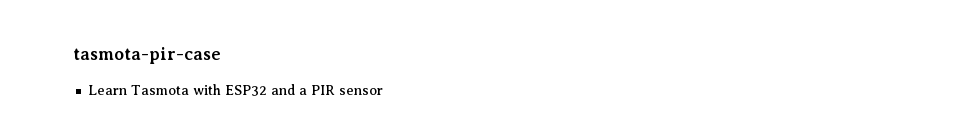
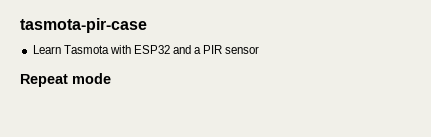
(384, 91) none -> [20,73,111,87] // Repeat mode

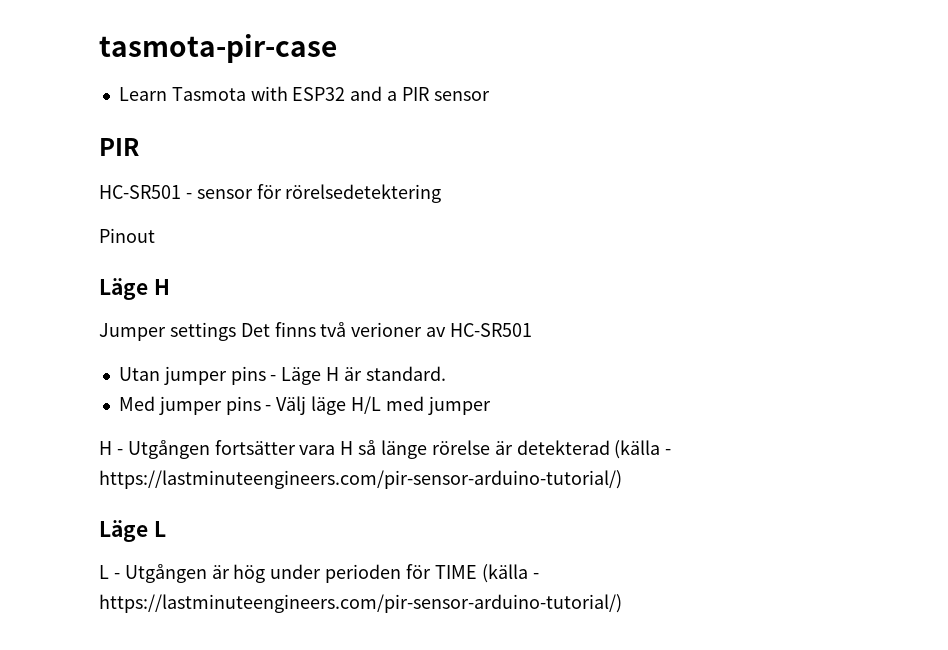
[20,73,111,87] Repeat mode -> [99,138,139,156] [99,184,442,203] [99,228,155,243] [99,278,170,300] [99,322,533,341] [118,366,446,385] [118,396,491,415] [99,440,672,459] [99,470,622,489] [99,520,166,542] [99,564,539,583] [99,594,622,613] PIR // HC-SR501 - sensor för rörelsedetektering // Pinout // Läge H // Jumper settings Det finns två verioner av HC-SR501 // Utan jumper pins - Läge H är standard. // Med jumper pins - Välj läge H/L med jumper // H - Utgången fortsätter vara H så länge rörelse är detekterad (källa - https://lastminuteengineers.com/pir-sensor-arduino-tutorial/) // Läge L // L - Utgången är hög under perioden för TIME (källa - https://lastminuteengineers.com/pir-sensor-arduino-tutorial/)

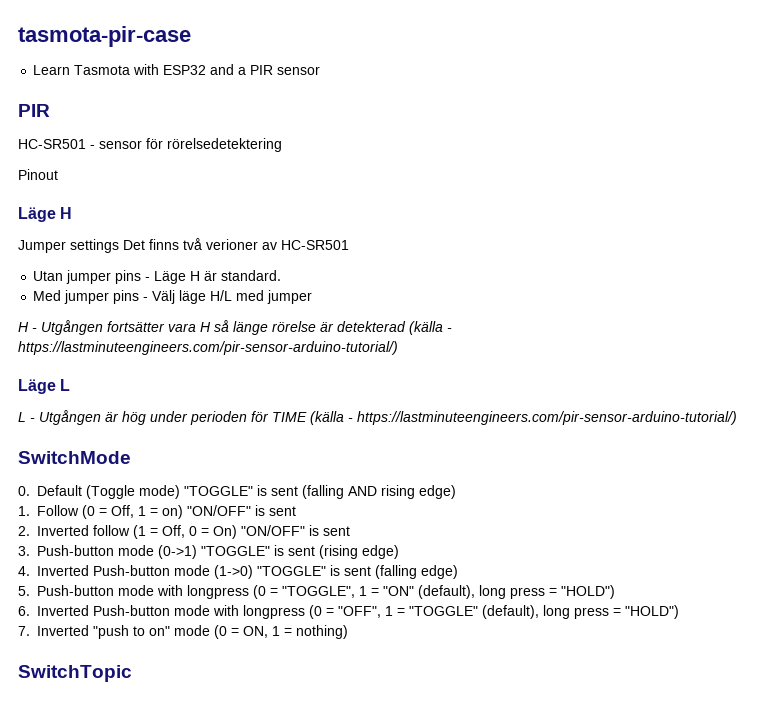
(622, 603) none -> [18,451,131,464] [18,485,457,499] [18,505,297,519] [18,525,351,539] [18,545,400,559] [18,565,459,579] [18,585,616,599] [18,605,680,619] [18,625,349,639] [18,665,132,682] // SwitchMode // 0. Default (Toggle mode) "TOGGLE" is sent (falling AND rising edge) // 1. Follow (0 = Off, 1 = on) "ON/OFF" is sent // 2. Inverted follow (1 = Off, 0 = On) "ON/OFF" is sent // 3. Push-button mode (0->1) "TOGGLE" is sent (rising edge) // 4. Inverted Push-button mode (1->0) "TOGGLE" is sent (falling edge) // 5. Push-button mode with longpress (0 = "TOGGLE", 1 = "ON" (default), long press = "HOLD") // 6. Inverted Push-button mode with longpress (0 = "OFF", 1 = "TOGGLE" (default), long press = "HOLD") // 7. Inverted "push to on" mode (0 = ON, 1 = nothing) // SwitchTopic

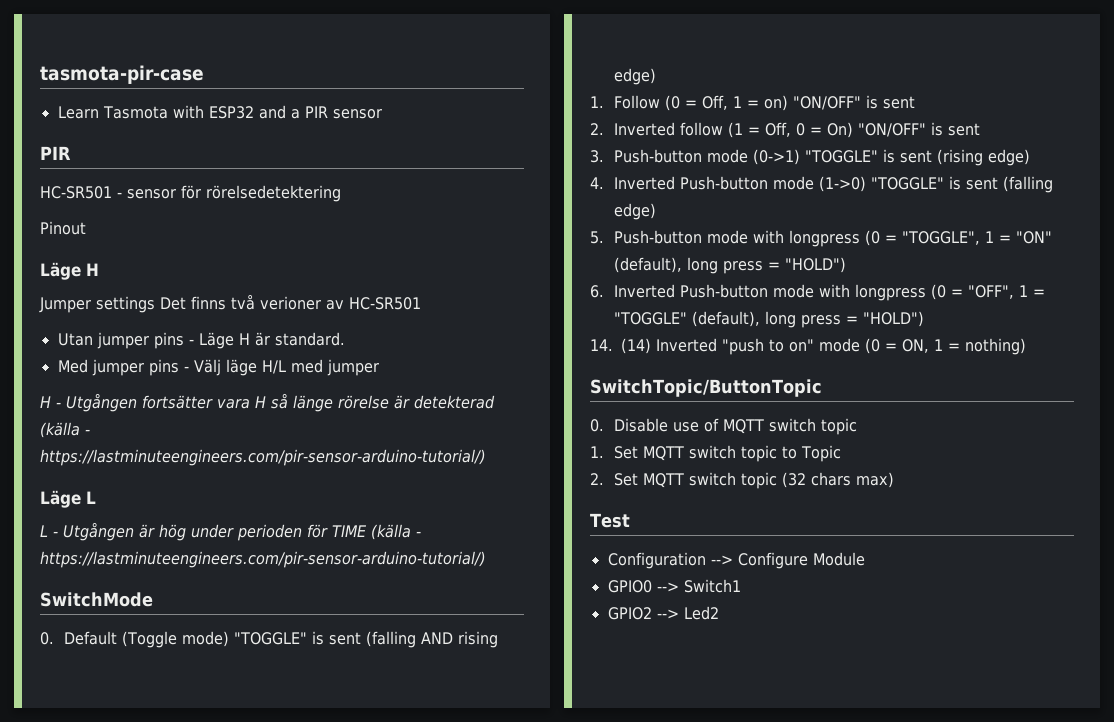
[18,626,30,636] 7. -> [590,338,651,354] 14. (14)
[18,665,132,682] SwitchTopic -> [590,379,822,397] [590,418,857,435] [590,445,841,462] [590,472,894,489] [590,513,630,528] [607,552,865,569] [607,579,741,593] [607,606,719,620] SwitchTopic/ButtonTopic // 0. Disable use of MQTT switch topic // 1. Set MQTT switch topic to Topic // 2. Set MQTT switch topic (32 chars max) // Test // Configuration --> Configure Module // GPIO0 --> Switch1 // GPIO2 --> Led2

